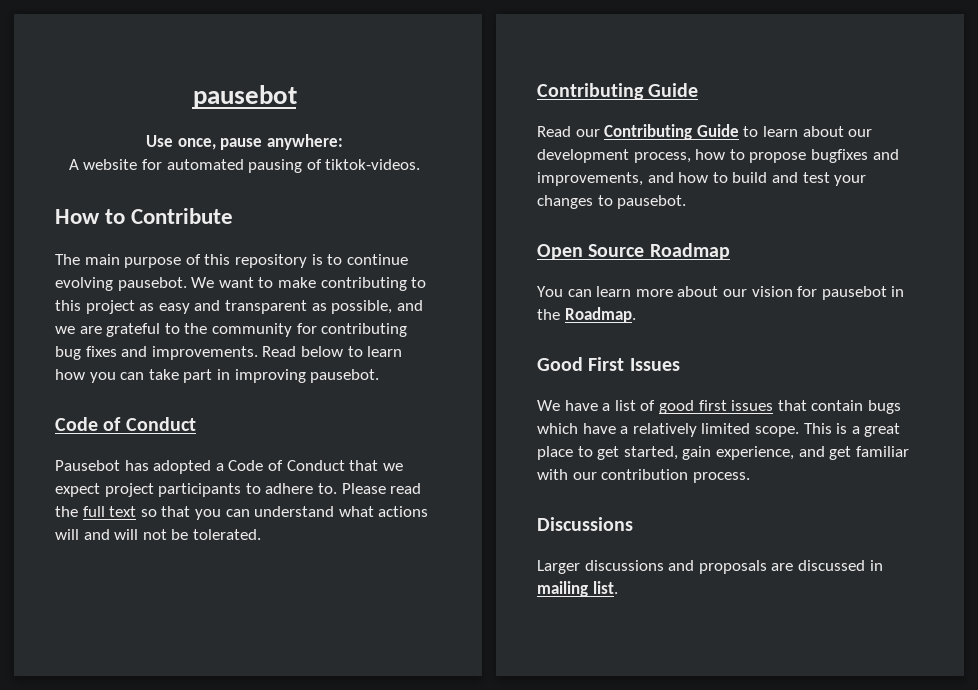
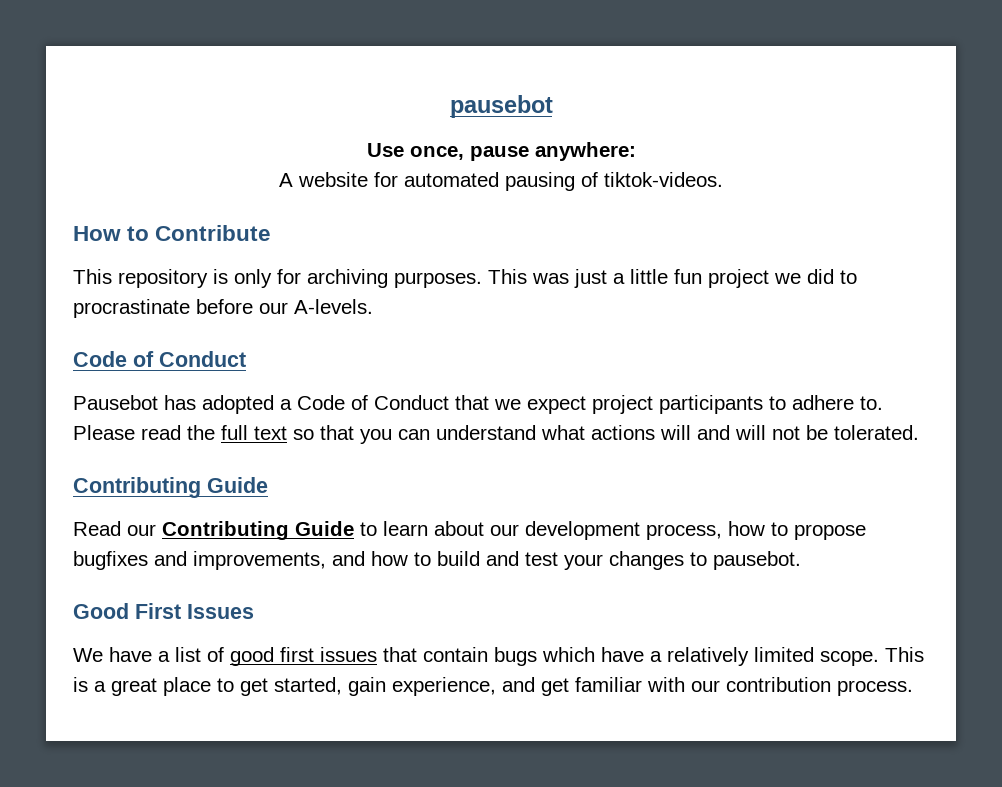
[55,254,408,268] [55,277,427,291] [55,300,423,314] [55,323,408,337] [55,346,403,360] [55,369,380,383] The main purpose of this repository is to continue evolving pausebot. We want to make contributing to this project as easy and transparent as possible, and we are grateful to the community for contributing bug fixes and improvements. Read below to learn how you can take part in improving pausebot. -> [73,269,857,288] [73,299,373,318] This repository is only for archiving purposes. This was just a little fun project we did to procrastinate before our A-levels.
[537,243,730,260] [537,286,905,300] [537,307,636,323] // Open Source Roadmap // You can learn more about our vision for pausebot in the Roadmap. -> (801, 560) none
[537,517,633,531] [537,560,883,574] [537,581,618,597] // Discussions // Larger discussions and proposals are discussed in mailing list. -> (913, 688) none

